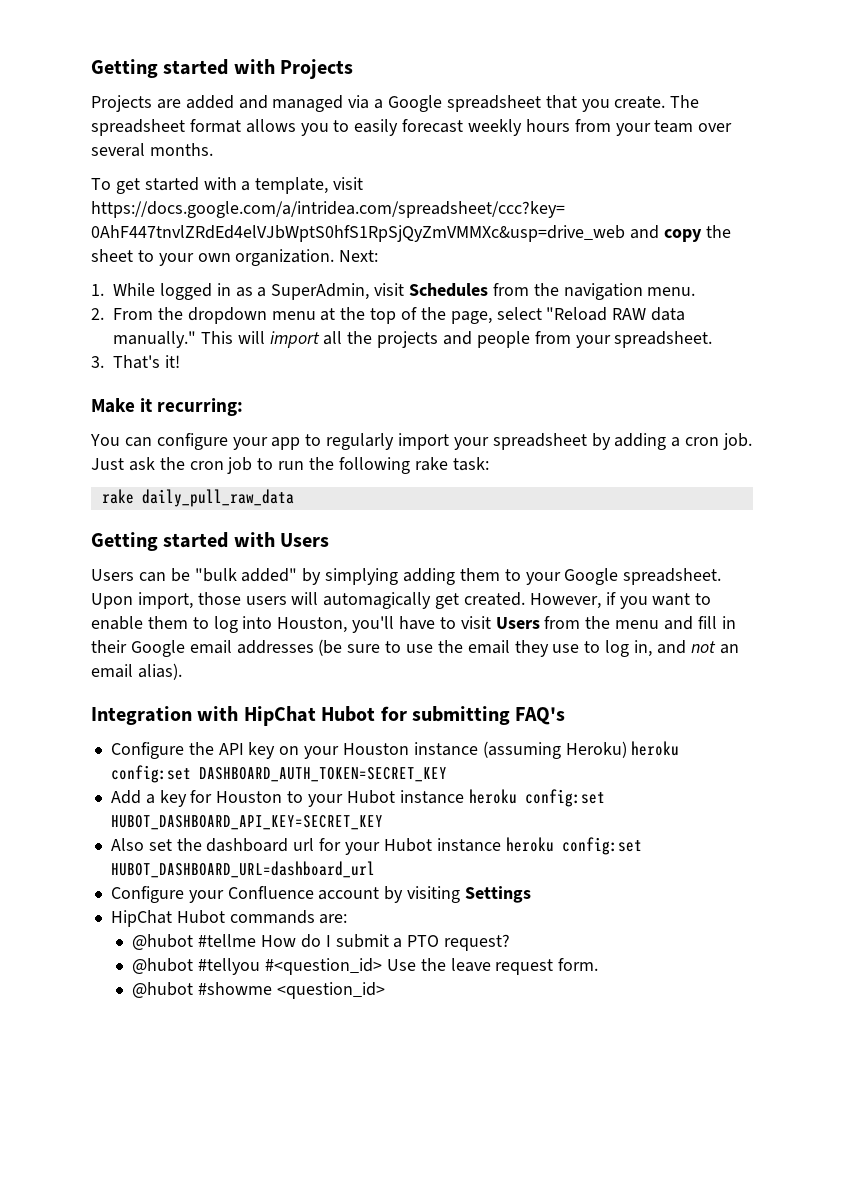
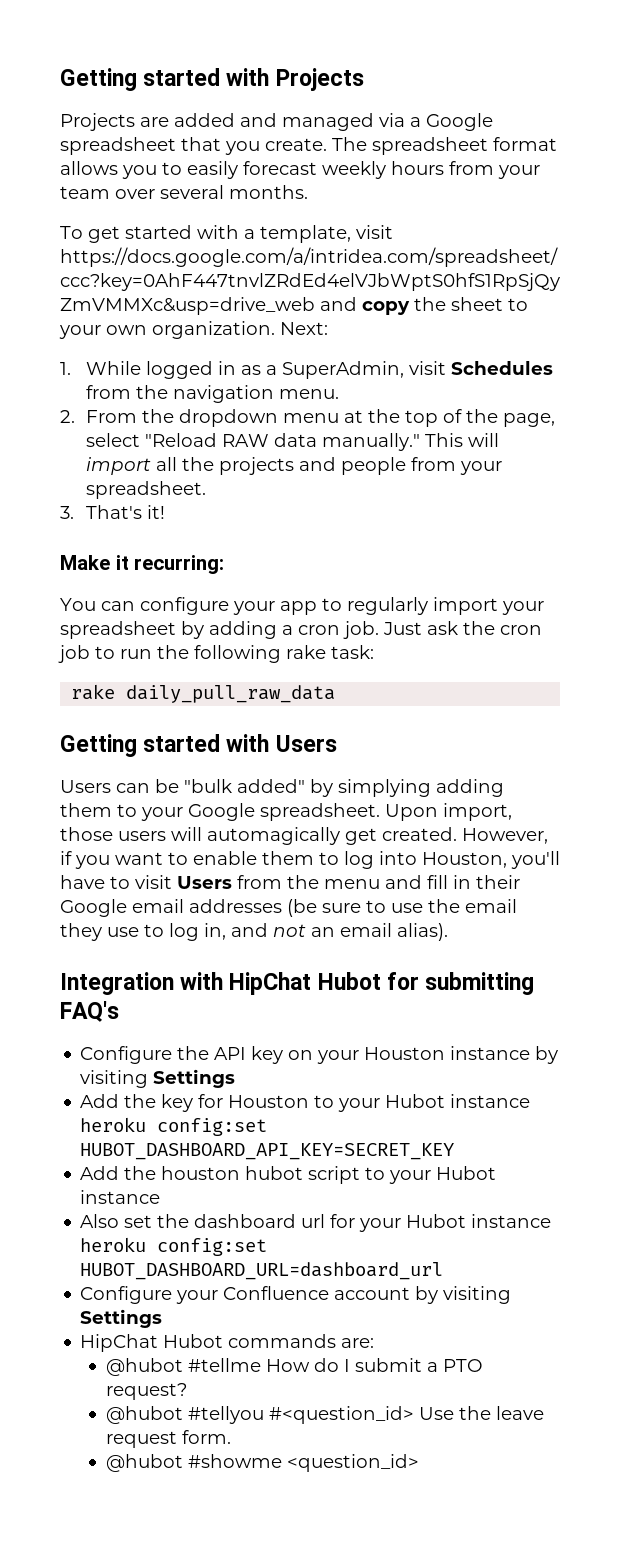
[482,741,680,759] [110,765,447,783] [110,790,155,804] (assuming Heroku) heroku config:set DASHBOARD_AUTH_TOKEN=SECRET_KEY // Add a -> [535,1046,559,1064] [80,1069,236,1088] [80,1094,157,1108] by visiting Settings // Add the
(383, 822) none -> [80,1166,497,1184] [80,1190,161,1204] // Add the houston hubot script to your Hubot instance

